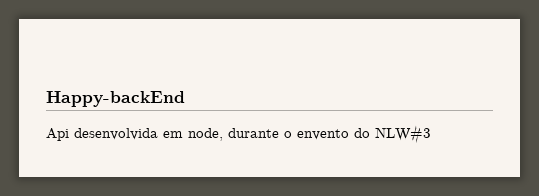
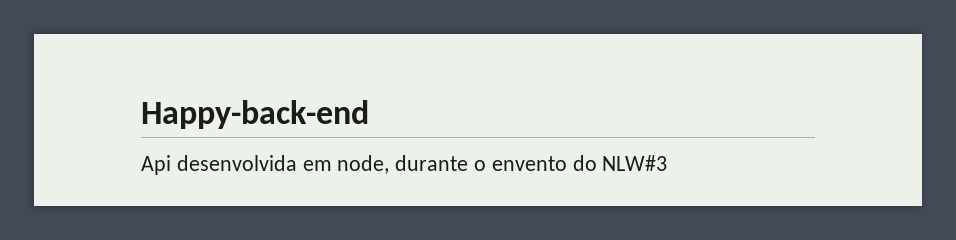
[46,91,185,107] Happy-backEnd -> [141,100,369,129] Happy-back-end

